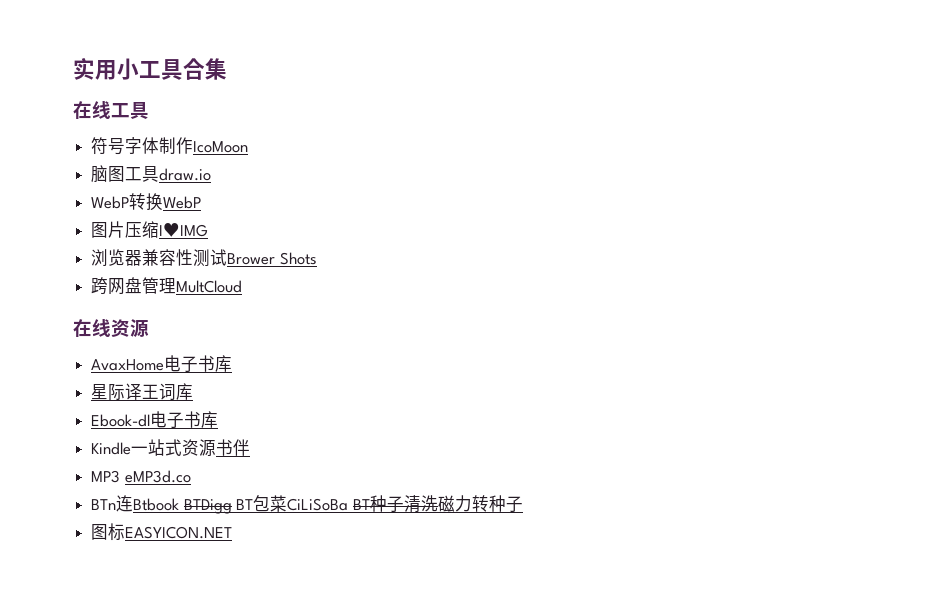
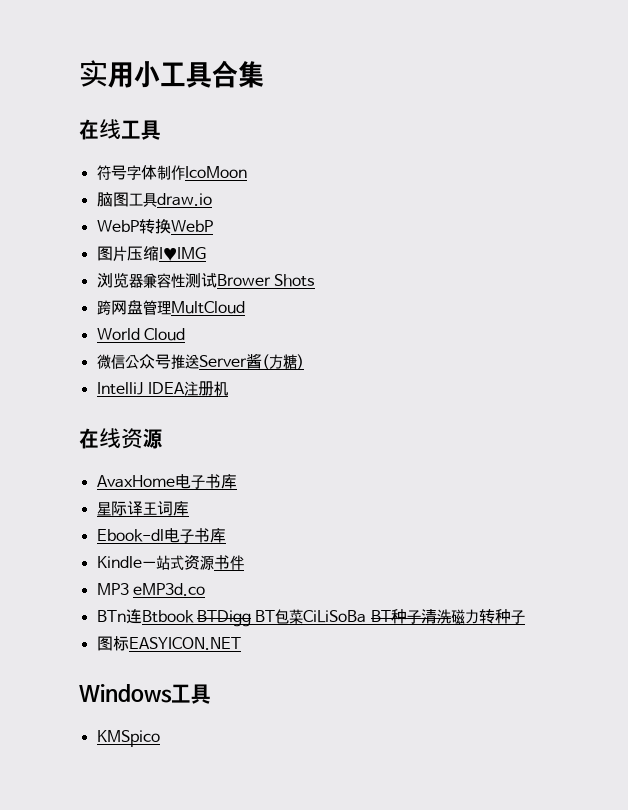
(243, 286) none -> [96,328,185,341] [96,353,304,370] [96,381,228,396] // World Cloud // 微信公众号推送Server酱(方糖) // IntelliJ IDEA注册机
(233, 532) none -> [79,684,211,704] [96,730,160,747] // Windows工具 // KMSpico

